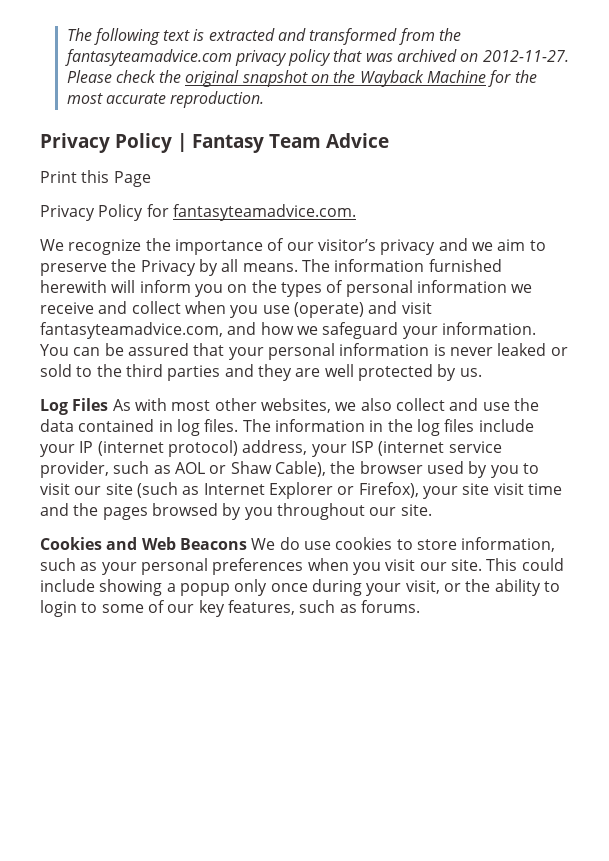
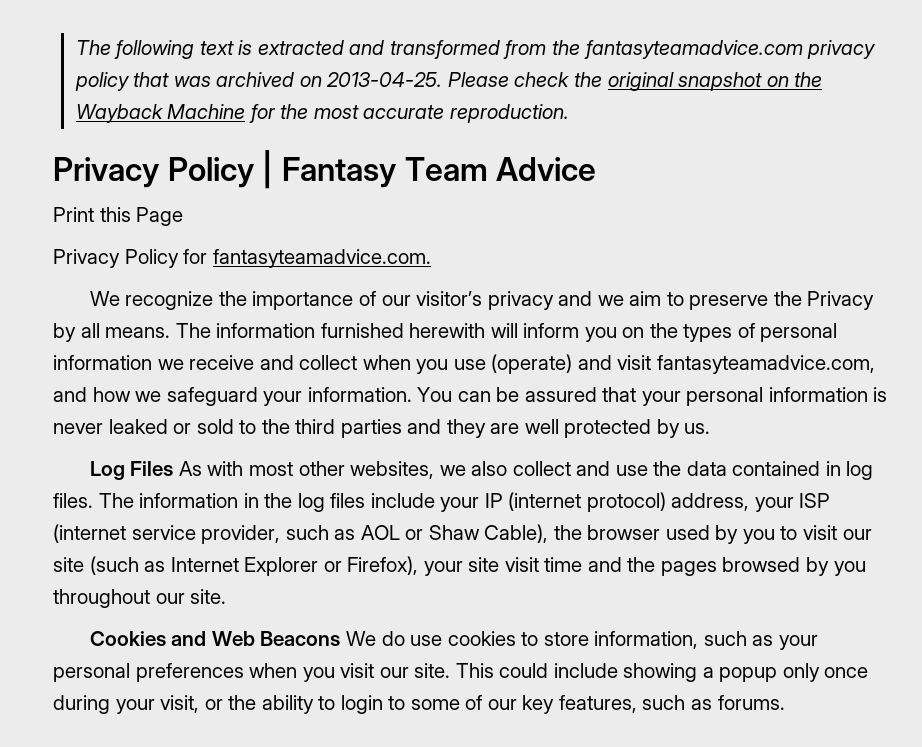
[482,50,569,62] 2012-11-27. -> [326,72,443,87] 2013-04-25.

